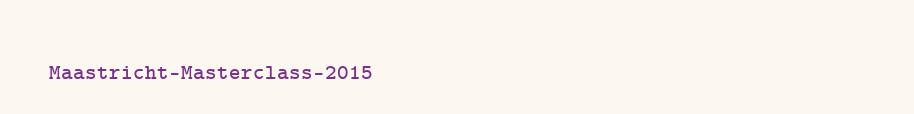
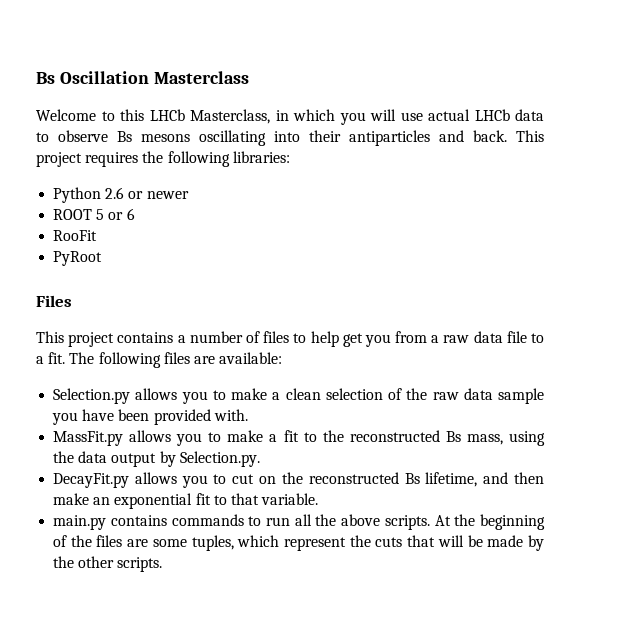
[49,66,373,80] Maastricht-Masterclass-2015 -> [36,71,249,84] [36,109,544,125] [36,130,544,146] [36,151,290,167] [53,187,189,203] [53,208,135,220] [53,230,98,241] [53,251,103,266] [36,295,72,307] [36,331,544,347] [36,352,283,368] [53,388,544,404] [52,409,248,425] [53,430,545,446] [53,451,260,467] [53,472,544,488] [53,493,319,509] [53,514,546,530] [53,535,544,551] [53,556,163,572] Bs Oscillation Masterclass // Welcome to this LHCb Masterclass, in which you will use actual LHCb data to observe Bs mesons oscillating into their antiparticles and back. This project requires the following libraries: // Python 2.6 or newer // ROOT 5 or 6 // RooFit // PyRoot // Files // This project contains a number of files to help get you from a raw data file to a fit. The following files are available: // Selection.py allows you to make a clean selection of the raw data sample you have been provided with. // MassFit.py allows you to make a fit to the reconstructed Bs mass, using the data output by Selection.py. // DecayFit.py allows you to cut on the reconstructed Bs lifetime, and then make an exponential fit to that variable. // main.py contains commands to run all the above scripts. At the beginning of the files are some tuples, which represent the cuts that will be made by the other scripts.

